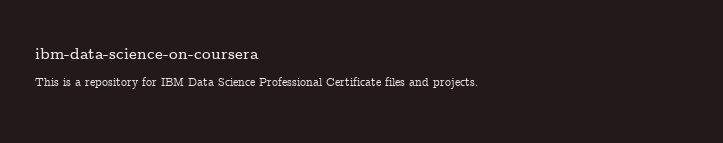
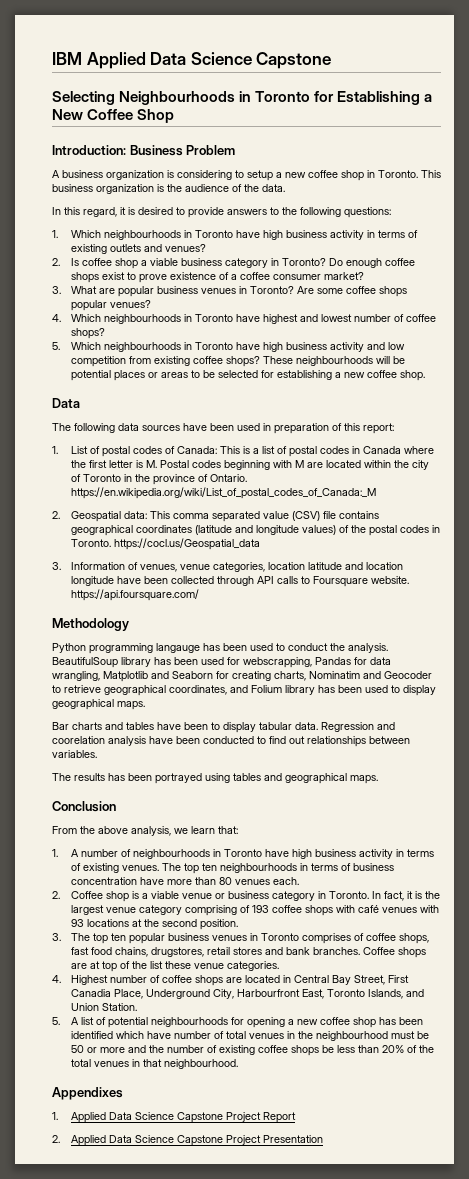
[35,48,259,59] [35,77,478,89] ibm-data-science-on-coursera // This is a repository for IBM Data Science Professional Certificate files and projects. -> [52,52,332,69] [52,91,433,105] [52,109,175,123] [52,145,236,156] [52,170,441,181] [52,184,285,194] [52,207,391,218] [52,230,419,240] [71,244,207,254] [52,258,416,269] [71,272,365,283] [52,286,408,297] [71,300,152,311] [52,314,437,324] [71,328,106,339] [52,342,406,352] [71,356,406,367] [71,370,426,381] [52,398,80,408] [52,423,394,434] [52,446,435,457] [71,460,430,470] [71,474,248,485] [71,487,377,499] [52,511,380,522] [71,525,441,536] [71,538,261,550] [52,562,404,572] [71,576,410,587] [71,589,200,601] [52,618,129,631] [52,643,388,654] [52,657,391,668] [52,671,432,682] [52,685,436,696] [52,699,145,710] [52,722,395,733] [52,736,410,747] [52,750,97,758] [52,773,378,784] [52,801,116,812] [52,826,238,836] [52,849,435,859] [71,863,395,874] [71,877,300,885] [52,891,441,902] [71,905,440,916] [71,919,239,930] [52,933,430,944] [71,947,427,958] [71,961,280,972] [52,975,410,986] [71,989,425,999] [71,1003,138,1011] [52,1017,424,1028] [71,1031,430,1041] [71,1045,435,1056] [71,1059,239,1069] [52,1087,123,1100] [52,1112,297,1123] [52,1135,324,1146] IBM Applied Data Science Capstone // Selecting Neighbourhoods in Toronto for Establishing a New Coffee Shop // Introduction: Business Problem // A business organization is considering to setup a new coffee shop in Toronto. This business organization is the audience of the data. // In this regard, it is desired to provide answers to the following questions: // 1. Which neighbourhoods in Toronto have high business activity in terms of existing outlets and venues? // 2. Is coffee shop a viable business category in Toronto? Do enough coffee shops exist to prove existence of a coffee consumer market? // 3. What are popular business venues in Toronto? Are some coffee shops popular venues? // 4. Which neighbourhoods in Toronto have highest and lowest number of coffee shops? // 5. Which neighbourhoods in Toronto have high business activity and low competition from existing coffee shops? These neighbourhoods will be potential places or areas to be selected for establishing a new coffee shop. // Data // The following data sources have been used in preparation of this report: // 1. List of postal codes of Canada: This is a list of postal codes in Canada where the first letter is M. Postal codes beginning with M are located within the city of Toronto in the province of Ontario. https://en.wikipedia.org/wiki/List_of_postal_codes_of_Canada:_M // 2. Geospatial data: This comma separated value (CSV) file contains geographical coordinates (latitude and longitude values) of the postal codes in Toronto. https://cocl.us/Geospatial_data // 3. Information of venues, venue categories, location latitude and location longitude have been collected through API calls to Foursquare website. https://api.foursquare.com/ // Methodology // Python programming langauge has been used to conduct the analysis. BeautifulSoup library has been used for webscrapping, Pandas for data wrangling, Matplotlib and Seaborn for creating charts, Nominatim and Geocoder to retrieve geographical coordinates, and Folium library has been used to display geographical maps. // Bar charts and tables have been to display tabular data. Regression and coorelation analysis have been conducted to find out relationships between variables. // The results has been portrayed using tables and geographical maps. // Conclusion // From the above analysis, we learn that: // 1. A number of neighbourhoods in Toronto have high business activity in terms of existing venues. The top ten neighbourhoods in terms of business concentration have more than 80 venues each. // 2. Coffee shop is a viable venue or business category in Toronto. In fact, it is the largest venue category comprising of 193 coffee shops with café venues with 93 locations at the second position. // 3. The top ten popular business venues in Toronto comprises of coffee shops, fast food chains, drugstores, retail stores and bank branches. Coffee shops are at top of the list these venue categories. // 4. Highest number of coffee shops are located in Central Bay Street, First Canadia Place, Underground City, Harbourfront East, Toronto Islands, and Union Station. // 5. A list of potential neighbourhoods for opening a new coffee shop has been identified which have number of total venues in the neighbourhood must be 50 or more and the number of existing coffee shops be less than 20% of the total venues in that neighbourhood. // Appendixes // 1. Applied Data Science Capstone Project Report // 2. Applied Data Science Capstone Project Presentation

